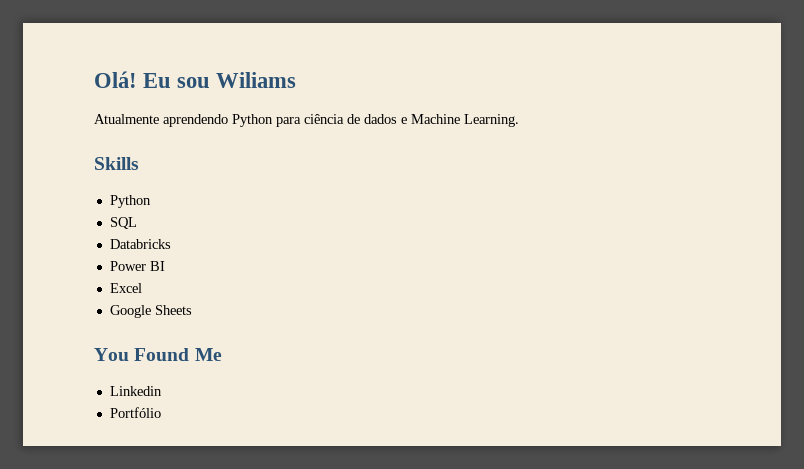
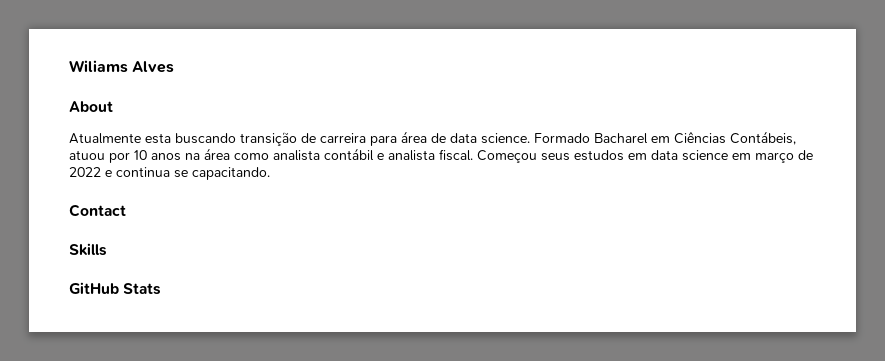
[94,71,211,88] Olá! Eu sou -> (69, 66) none
(297, 80) none -> [132,61,175,73] [69,101,113,112] Alves // About
[163,114,519,127] [94,157,139,170] [109,195,151,208] [109,217,137,229] [109,239,171,249] [109,261,165,271] [109,283,142,293] [109,305,192,318] [94,348,222,361] [109,386,162,396] [109,407,161,418] aprendendo Python para ciência de dados e Machine Learning. // Skills // Python // SQL // Databricks // Power BI // Excel // Google Sheets // You Found Me // Linkedin // Portfólio -> [145,131,796,146] [69,148,813,163] [69,167,270,180] [69,204,126,217] [69,243,107,256] [69,282,162,295] esta buscando transição de carreira para área de data science. Formado Bacharel em Ciências Contábeis, atuou por 10 anos na área como analista contábil e analista fiscal. Começou seus estudos em data science em março de 2022 e continua se capacitando. // Contact // Skills // GitHub Stats

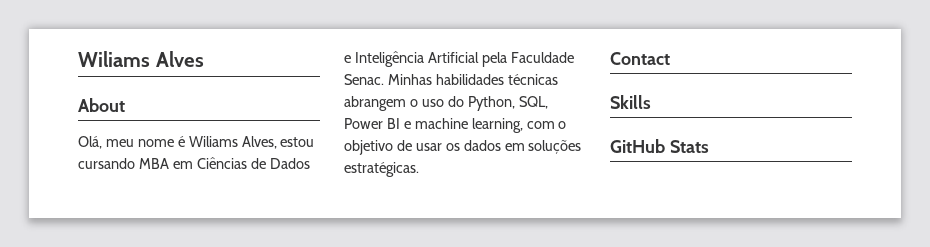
[69,131,796,146] [69,148,813,163] [69,167,270,180] Atualmente esta buscando transição de carreira para área de data science. Formado Bacharel em Ciências Contábeis, atuou por 10 anos na área como analista contábil e analista fiscal. Começou seus estudos em data science em março de 2022 e continua se capacitando. -> [78,136,315,149] [78,157,310,169] [344,51,574,67] [344,74,558,85] [344,96,548,111] [344,118,567,133] [344,140,582,155] [344,162,419,177] Olá, meu nome é Wiliams Alves, estou cursando MBA em Ciências de Dados e Inteligência Artificial pela Faculdade Senac. Minhas habilidades técnicas abrangem o uso do Python, SQL, Power BI e machine learning, com o objetivo de usar os dados em soluções estratégicas.

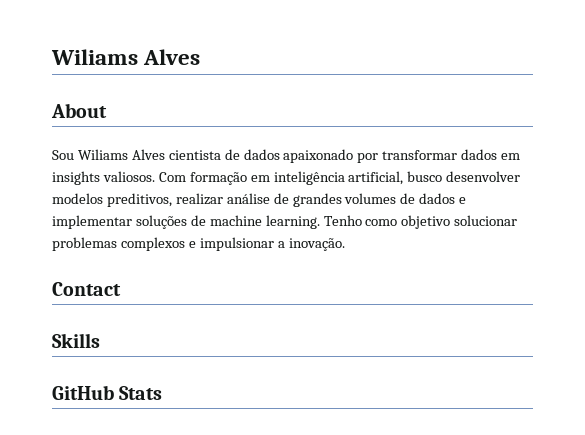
[78,136,315,149] [78,157,310,169] [344,51,574,67] [344,74,558,85] [344,96,548,111] [344,118,567,133] [344,140,582,155] [344,162,419,177] Olá, meu nome é Wiliams Alves, estou cursando MBA em Ciências de Dados e Inteligência Artificial pela Faculdade Senac. Minhas habilidades técnicas abrangem o uso do Python, SQL, Power BI e machine learning, com o objetivo de usar os dados em soluções estratégicas. -> [52,149,521,163] [52,171,521,185] [52,193,467,207] [52,215,518,229] [52,237,345,251] Sou Wiliams Alves cientista de dados apaixonado por transformar dados em insights valiosos. Com formação em inteligência artificial, busco desenvolver modelos preditivos, realizar análise de grandes volumes de dados e implementar soluções de machine learning. Tenho como objetivo solucionar problemas complexos e impulsionar a inovação.

